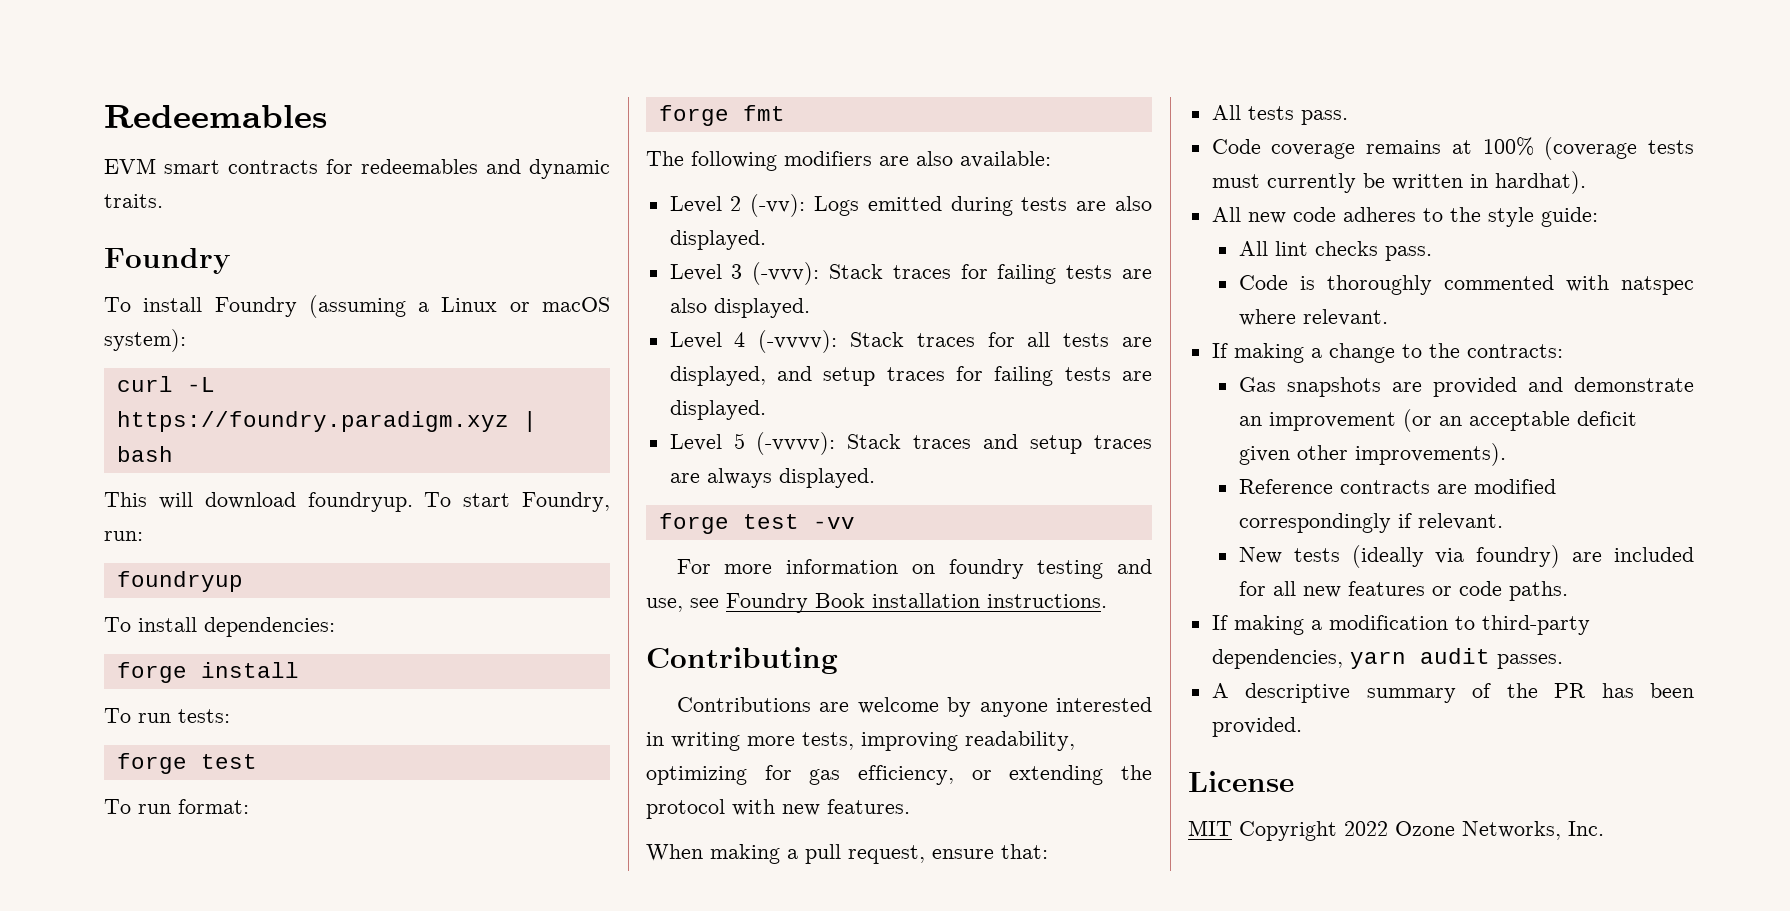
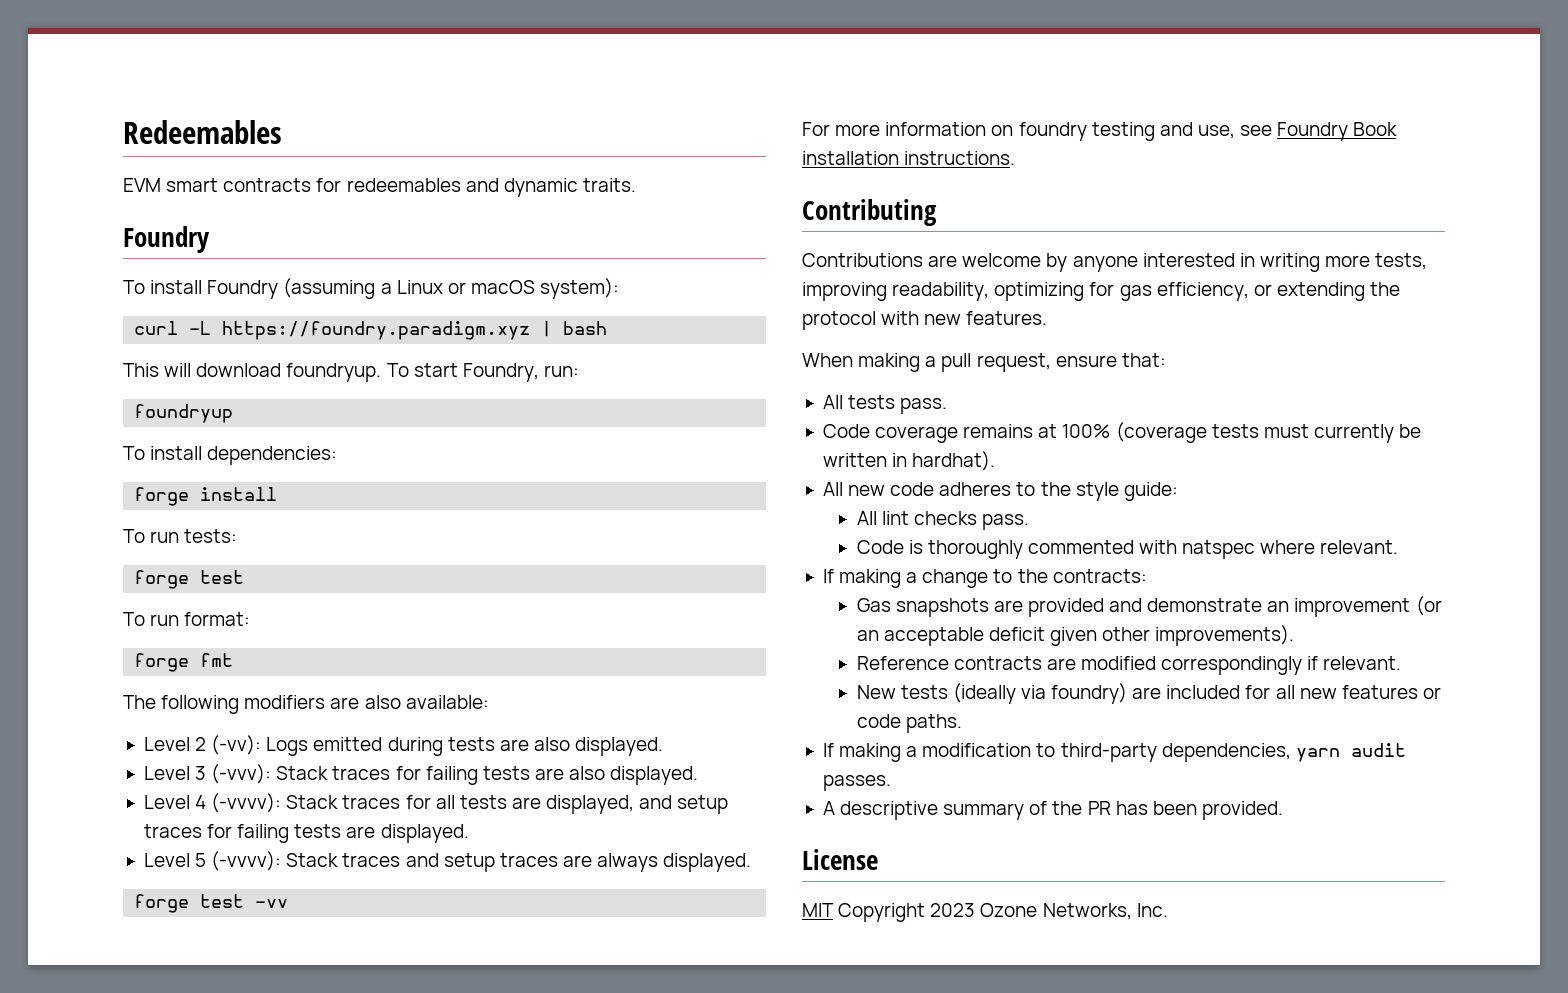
[1344,821,1388,836] 2022 -> [930,903,976,917] 2023

